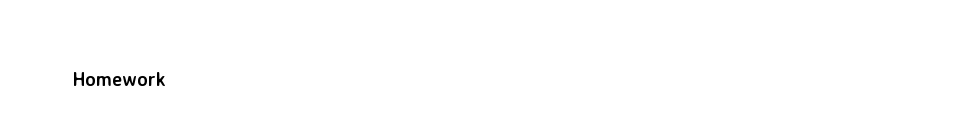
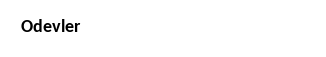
[73,72,166,86] Homework -> [21,19,81,32] Odevler

